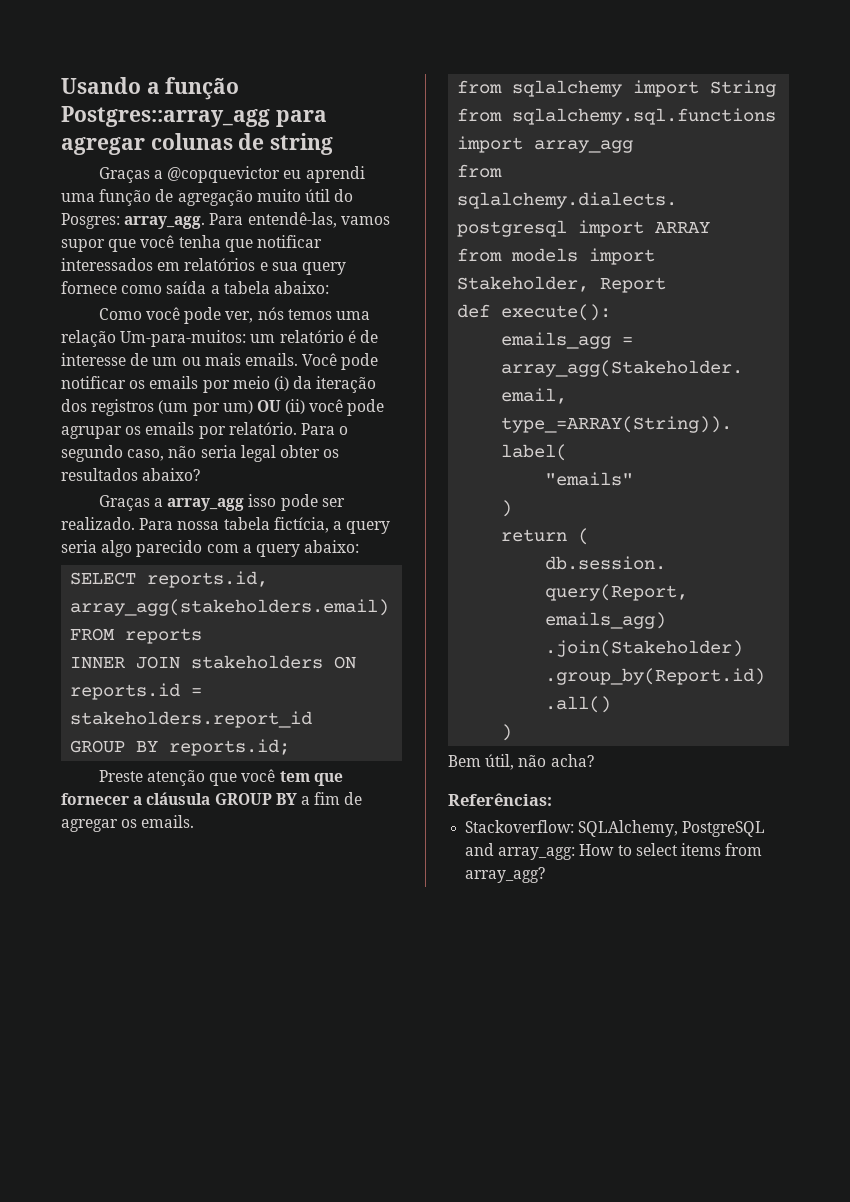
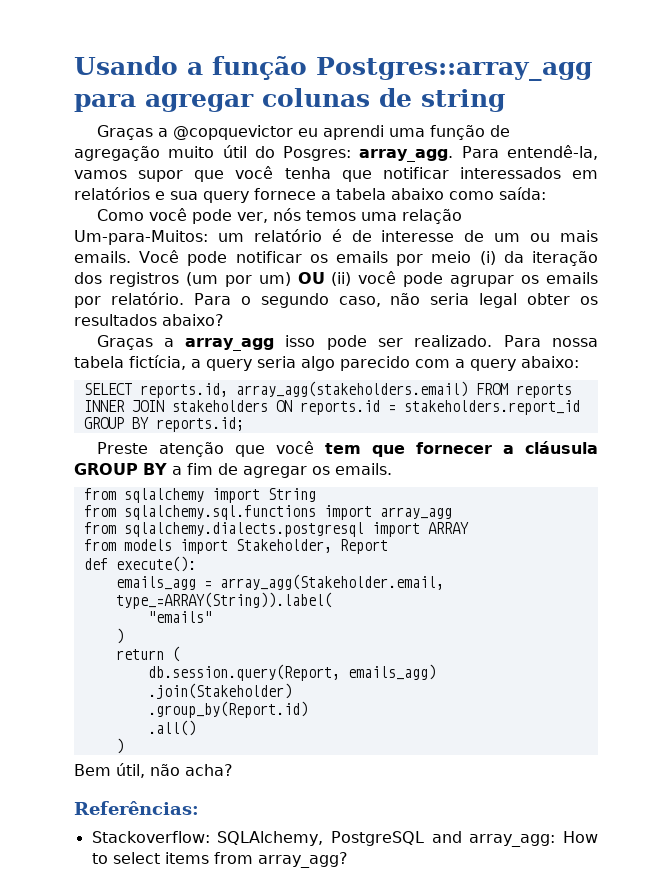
[247,212,337,228] entendê-las, -> [506,145,598,160] entendê-la,
[121,281,329,294] como saída a tabela abaixo: -> [321,187,546,200] a tabela abaixo como saída:
[120,330,247,347] Um-para-muitos: -> [74,230,208,245] Um-para-Muitos:

